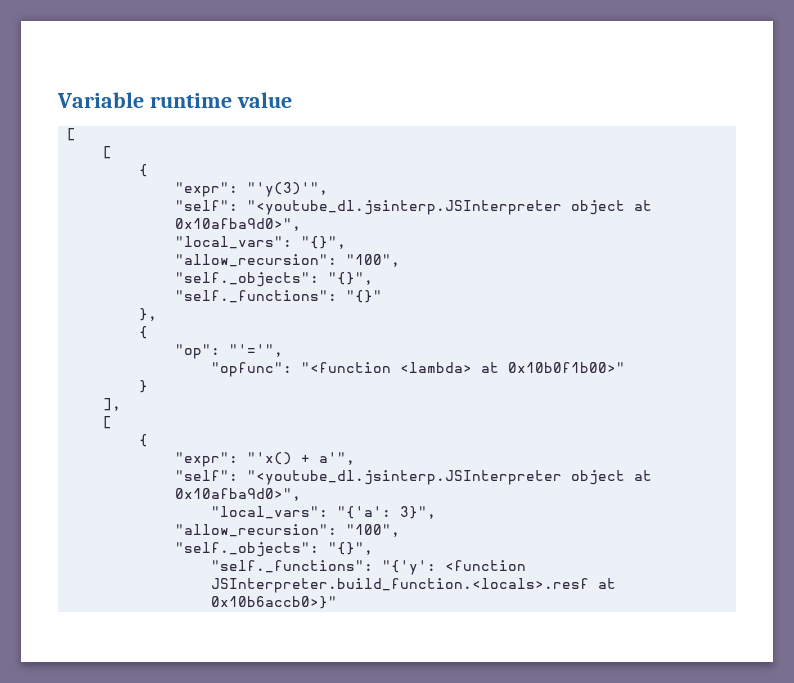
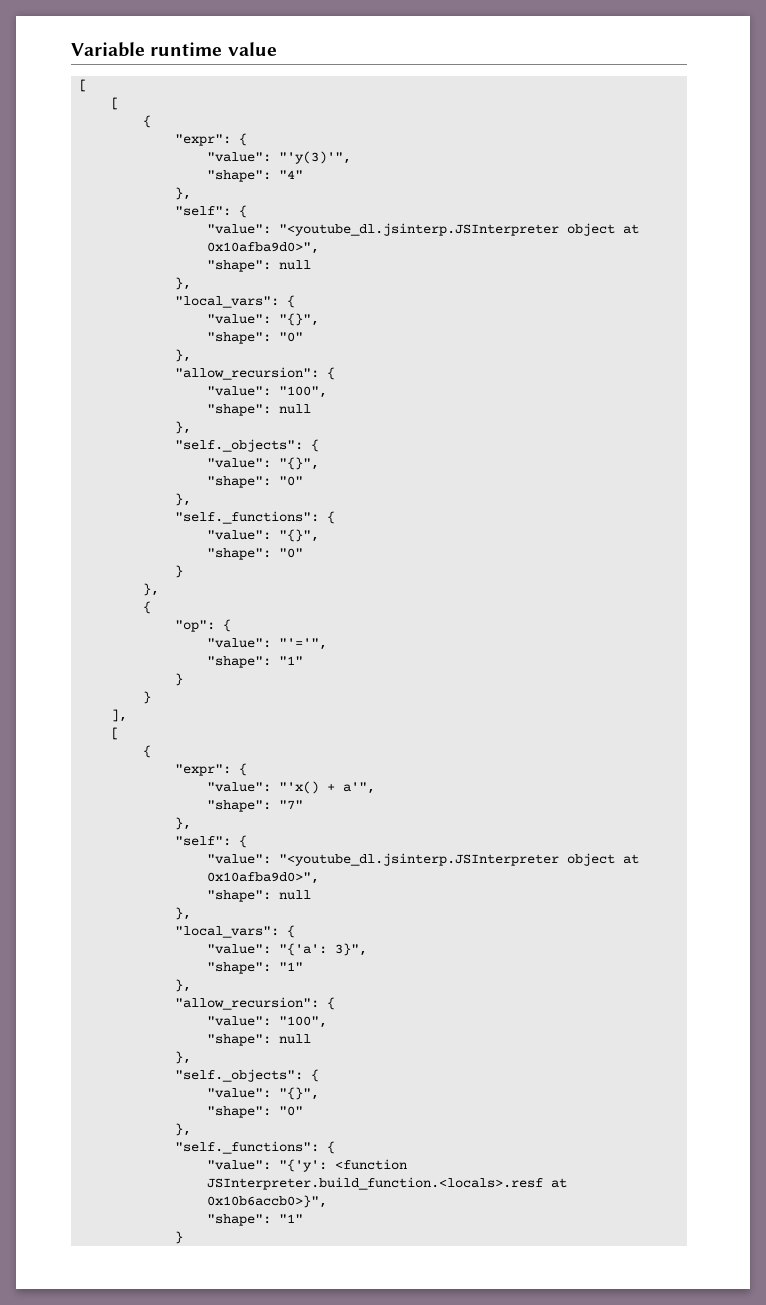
(239, 189) none -> [238,133,247,146] [206,152,271,162] { // "value":
[175,200,653,215] [175,218,302,231] [175,236,347,249] [175,254,401,267] [175,272,374,287] [175,290,383,303] // "self": "<youtube_dl.jsinterp.JSInterpreter object at 0x10afba9d0>", // "local_vars": "{}", // "allow_recursion": "100", // "self._objects": "{}", // "self._functions": "{}" -> [206,170,303,182] [174,187,191,200] [174,205,247,218] [206,223,639,236] [206,242,319,254] [206,260,311,272] [174,277,191,290] [174,295,295,308] [206,313,319,326] [206,332,303,344] [174,349,191,362] [174,367,335,380] [206,386,327,398] [206,404,311,416] [174,421,191,434] [174,439,319,452] [206,457,319,470] [206,476,303,488] [174,493,191,506] [174,511,335,524] [206,529,319,542] [206,548,303,560] [174,565,183,578] // "shape": "4" // }, // "self": { // "value": "<youtube_dl.jsinterp.JSInterpreter object at 0x10afba9d0>", // "shape": null // }, // "local_vars": { // "value": "{}", // "shape": "0" // }, // "allow_recursion": { // "value": "100", // "shape": null // }, // "self._objects": { // "value": "{}", // "shape": "0" // }, // "self._functions": { // "value": "{}", // "shape": "0" // }
(221, 351) none -> [222,619,231,632] [206,638,271,648] { // "value":
[211,362,626,377] "opfunc": "<function <lambda> at 0x10b0f1b00>" -> [206,656,303,668] [174,673,183,686] "shape": "1" // }
(239, 459) none -> [238,763,247,776] [206,782,271,792] { // "value":
[175,470,653,485] [175,488,302,501] [211,506,329,519] // "self": "<youtube_dl.jsinterp.JSInterpreter object at 0x10afba9d0>", // "local_vars": -> [206,800,303,812] [174,817,191,830] [174,835,247,848] [206,853,639,866] [206,872,319,884] [206,890,311,902] [174,907,191,920] [174,925,295,938] [206,944,271,954] // "shape": "7" // }, // "self": { // "value": "<youtube_dl.jsinterp.JSInterpreter object at 0x10afba9d0>", // "shape": null // }, // "local_vars": { // "value":
[175,524,401,537] [175,542,374,557] [211,560,374,573] // "allow_recursion": "100", // "self._objects": "{}", // "self._functions": -> [206,962,303,974] [174,979,191,992] [174,997,335,1010] [206,1016,327,1028] [206,1034,311,1046] [174,1051,191,1064] [174,1069,319,1082] [206,1087,319,1100] [206,1106,303,1118] [174,1123,191,1136] [174,1141,335,1154] [206,1160,271,1170] // "shape": "1" // }, // "allow_recursion": { // "value": "100", // "shape": null // }, // "self._objects": { // "value": "{}", // "shape": "0" // }, // "self._functions": { // "value":
[211,596,338,609] 0x10b6accb0>}" -> [206,1195,327,1208] [206,1214,303,1226] [174,1231,183,1244] 0x10b6accb0>}", // "shape": "1" // }

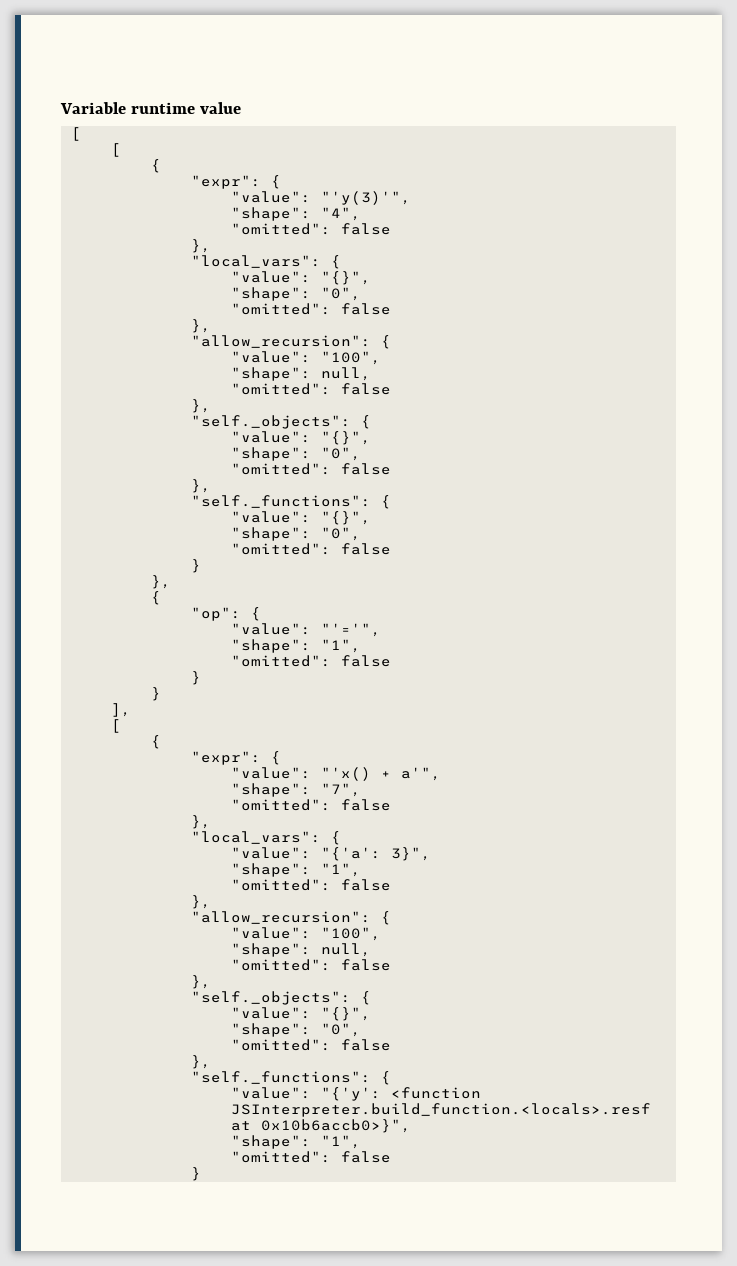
[278,170,303,179] [174,187,191,200] [174,205,247,218] [206,223,639,236] [206,242,319,254] [206,260,311,272] "4" // }, // "self": { // "value": "<youtube_dl.jsinterp.JSInterpreter object at 0x10afba9d0>", // "shape": null -> [320,207,361,221] [230,223,391,235] "4", // "omitted": false
[278,332,303,342] [174,349,191,362] [174,367,335,380] [206,386,327,398] [206,404,311,416] [174,421,191,434] [174,439,319,452] [206,457,319,470] [206,476,303,488] "0" // }, // "allow_recursion": { // "value": "100", // "shape": null // }, // "self._objects": { // "value": "{}", // "shape": "0" -> [320,287,361,301] [230,303,391,315] [190,319,211,333] [190,335,391,349] [230,351,381,365] [230,367,371,381] [230,383,391,395] [190,399,211,413] [190,415,371,429] [230,431,371,445] [230,447,361,461] [230,463,391,475] "0", // "omitted": false // }, // "allow_recursion": { // "value": "100", // "shape": null, // "omitted": false // }, // "self._objects": { // "value": "{}", // "shape": "0", // "omitted": false
[278,548,303,558] "0" -> [320,527,361,541] [230,543,391,555] "0", // "omitted": false
[278,656,303,665] "1" -> [320,639,361,653] [230,655,391,667] "1", // "omitted": false
[278,800,303,810] [174,817,191,830] [174,835,247,848] [206,853,639,866] [206,872,319,884] [206,890,311,902] "7" // }, // "self": { // "value": "<youtube_dl.jsinterp.JSInterpreter object at 0x10afba9d0>", // "shape": null -> [320,783,361,797] [230,799,391,811] "7", // "omitted": false
[278,962,303,971] [174,979,191,992] [174,997,335,1010] [206,1016,327,1028] [206,1034,311,1046] [174,1051,191,1064] [174,1069,319,1082] [206,1087,319,1100] [206,1106,303,1118] "1" // }, // "allow_recursion": { // "value": "100", // "shape": null // }, // "self._objects": { // "value": "{}", // "shape": "0" -> [320,863,361,877] [230,879,391,891] [190,895,211,909] [190,911,391,925] [230,927,381,941] [230,943,371,957] [230,959,391,971] [190,975,211,989] [190,991,371,1005] [230,1007,371,1021] [230,1023,361,1037] [230,1039,391,1051] "1", // "omitted": false // }, // "allow_recursion": { // "value": "100", // "shape": null, // "omitted": false // }, // "self._objects": { // "value": "{}", // "shape": "0", // "omitted": false
[278,1214,303,1223] "1" -> [320,1135,361,1149] [230,1151,391,1163] "1", // "omitted": false

